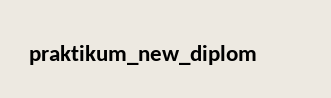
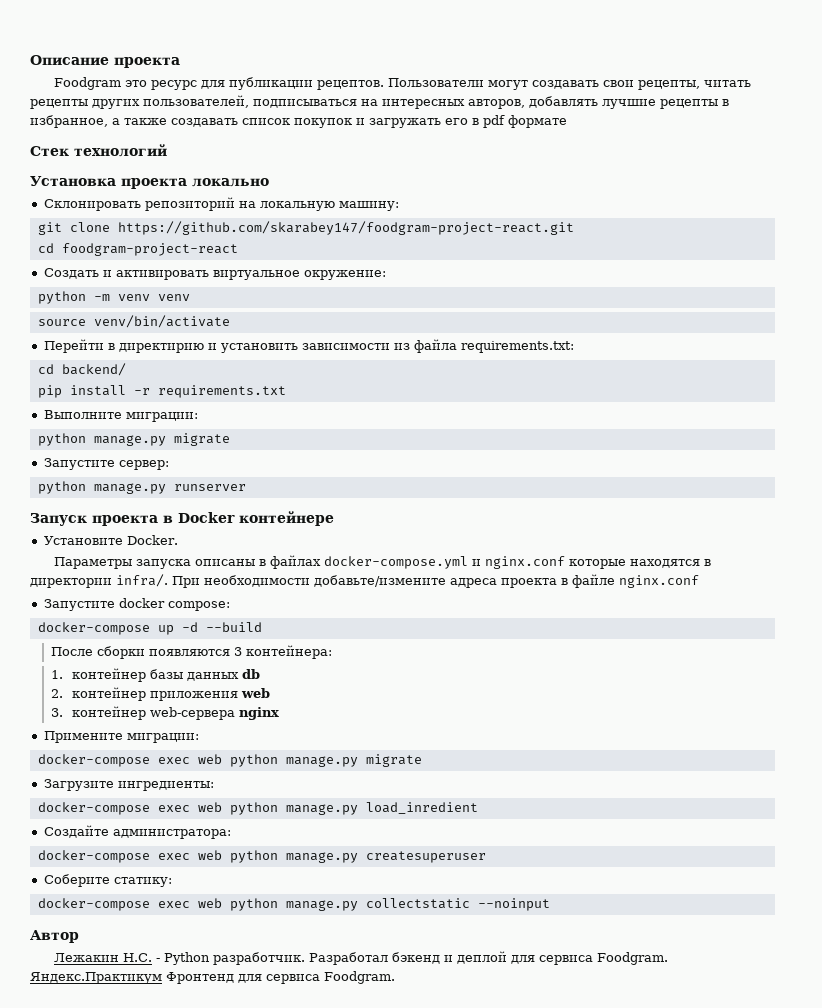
[29,45,257,65] praktikum_new_diplom -> [30,55,180,68] [53,77,751,90] [30,95,729,109] [30,115,567,128] [30,144,167,157] [30,176,269,189] [43,197,399,211] [37,221,574,235] [37,243,238,256] [43,268,386,280] [37,291,190,304] [37,315,230,328] [43,339,574,353] [37,363,126,376] [37,385,286,398] [43,410,198,422] [37,433,230,446] [43,458,169,470] [37,481,246,494] [30,511,334,526] [43,535,178,545] [53,555,711,569] [30,574,699,588] [43,598,230,611] [37,622,262,635] [50,645,332,659] [50,668,260,682] [50,687,270,701] [50,706,279,720] [43,731,199,743] [37,754,422,767] [43,779,214,791] [37,802,478,815] [43,825,231,839] [37,850,486,863] [43,874,172,887] [37,898,550,911] [30,930,79,943] [53,951,668,965] [30,971,395,984] Описание проекта // Foodgram это ресурс для публикации рецептов. Пользователи могут создавать свои рецепты, читать рецепты других пользователей, подписываться на интересных авторов, добавлять лучшие рецепты в избранное, а также создавать список покупок и загружать его в pdf формате // Стек технологий // Установка проекта локально // Склонировать репозиторий на локальную машину: // git clone https://github.com/skarabey147/foodgram-project-react.git // cd foodgram-project-react // Cоздать и активировать виртуальное окружение: // python -m venv venv // source venv/bin/activate // Перейти в директирию и установить зависимости из файла requirements.txt: // cd backend/ // pip install -r requirements.txt // Выполните миграции: // python manage.py migrate // Запустите сервер: // python manage.py runserver // Запуск проекта в Docker контейнере // Установите Docker. // Параметры запуска описаны в файлах docker-compose.yml и nginx.conf которые находятся в директории infra/. При необходимости добавьте/измените адреса проекта в файле nginx.conf // Запустите docker compose: // docker-compose up -d --build // После сборки появляются 3 контейнера: // 1. контейнер базы данных db // 2. контейнер приложения web // 3. контейнер web-сервера nginx // Примените миграции: // docker-compose exec web python manage.py migrate // Загрузите ингредиенты: // docker-compose exec web python manage.py load_inredient // Создайте администратора: // docker-compose exec web python manage.py createsuperuser // Соберите статику: // docker-compose exec web python manage.py collectstatic --noinput // Автор // Лежакин Н.С. - Python разработчик. Разработал бэкенд и деплой для сервиса Foodgram. Яндекс.Практикум Фронтенд для сервиса Foodgram.

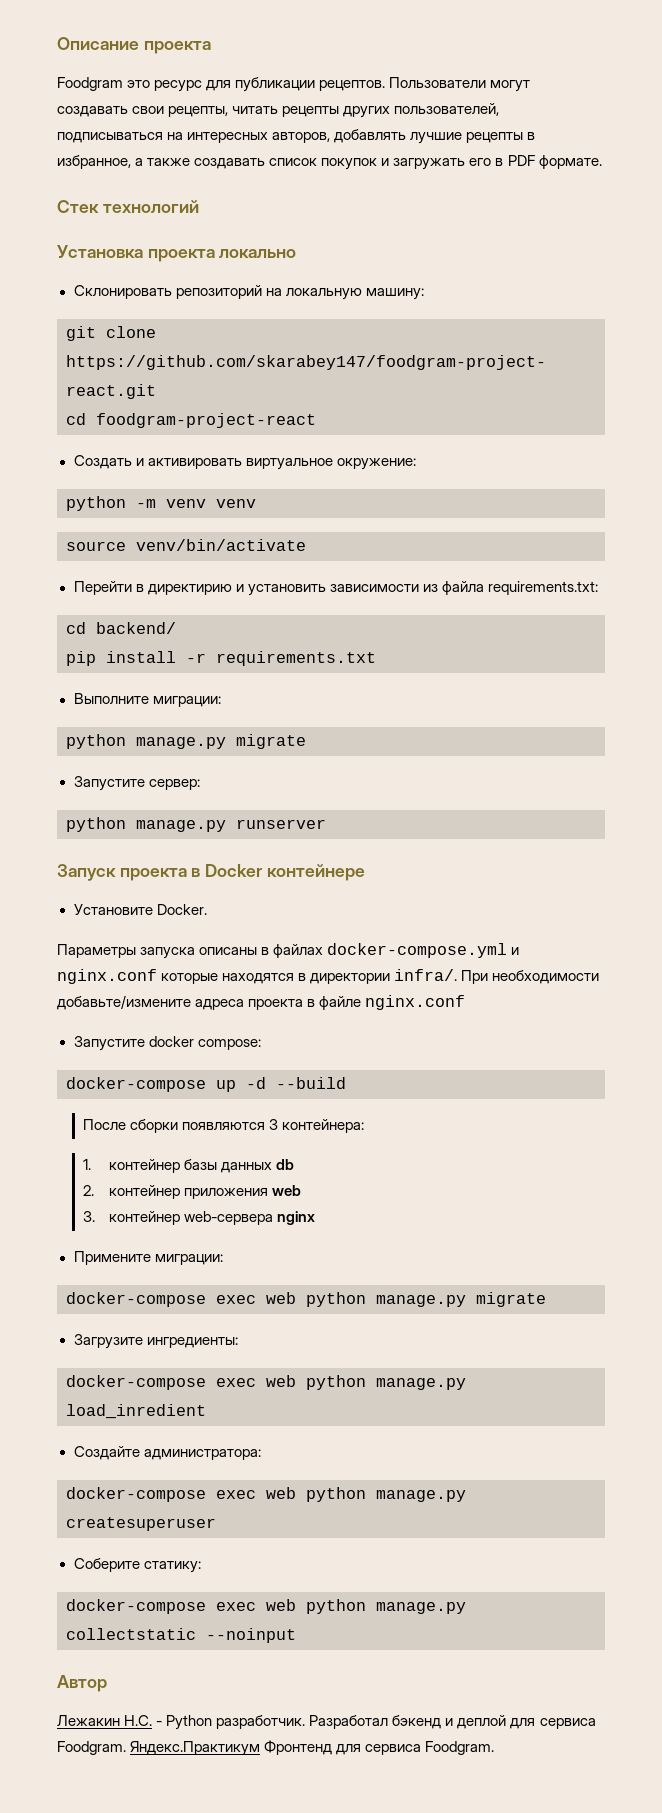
[483,115,567,128] pdf формате -> [507,155,602,169] PDF формате.

